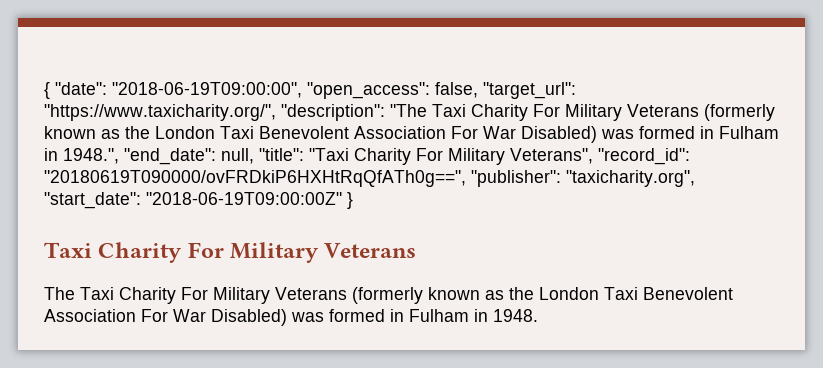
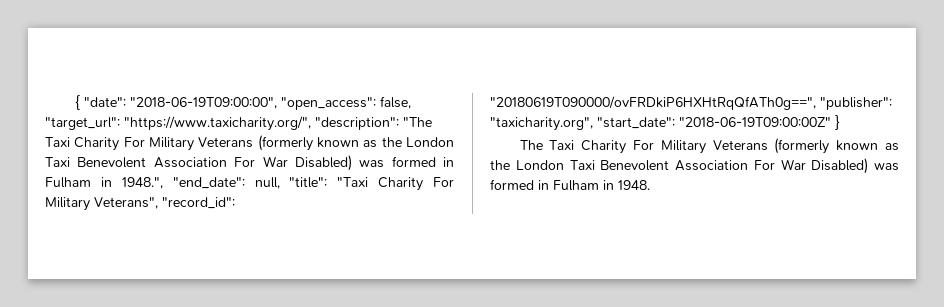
[44,242,417,263] // Taxi Charity For Military Veterans -> (840, 122) none

